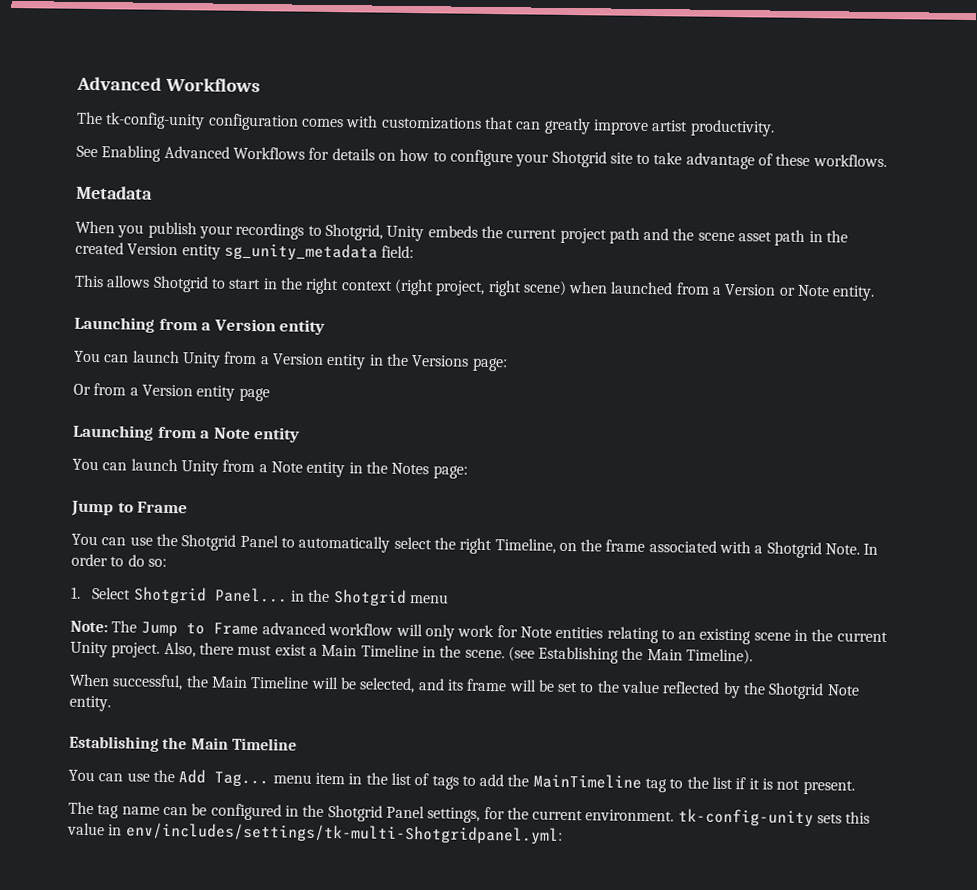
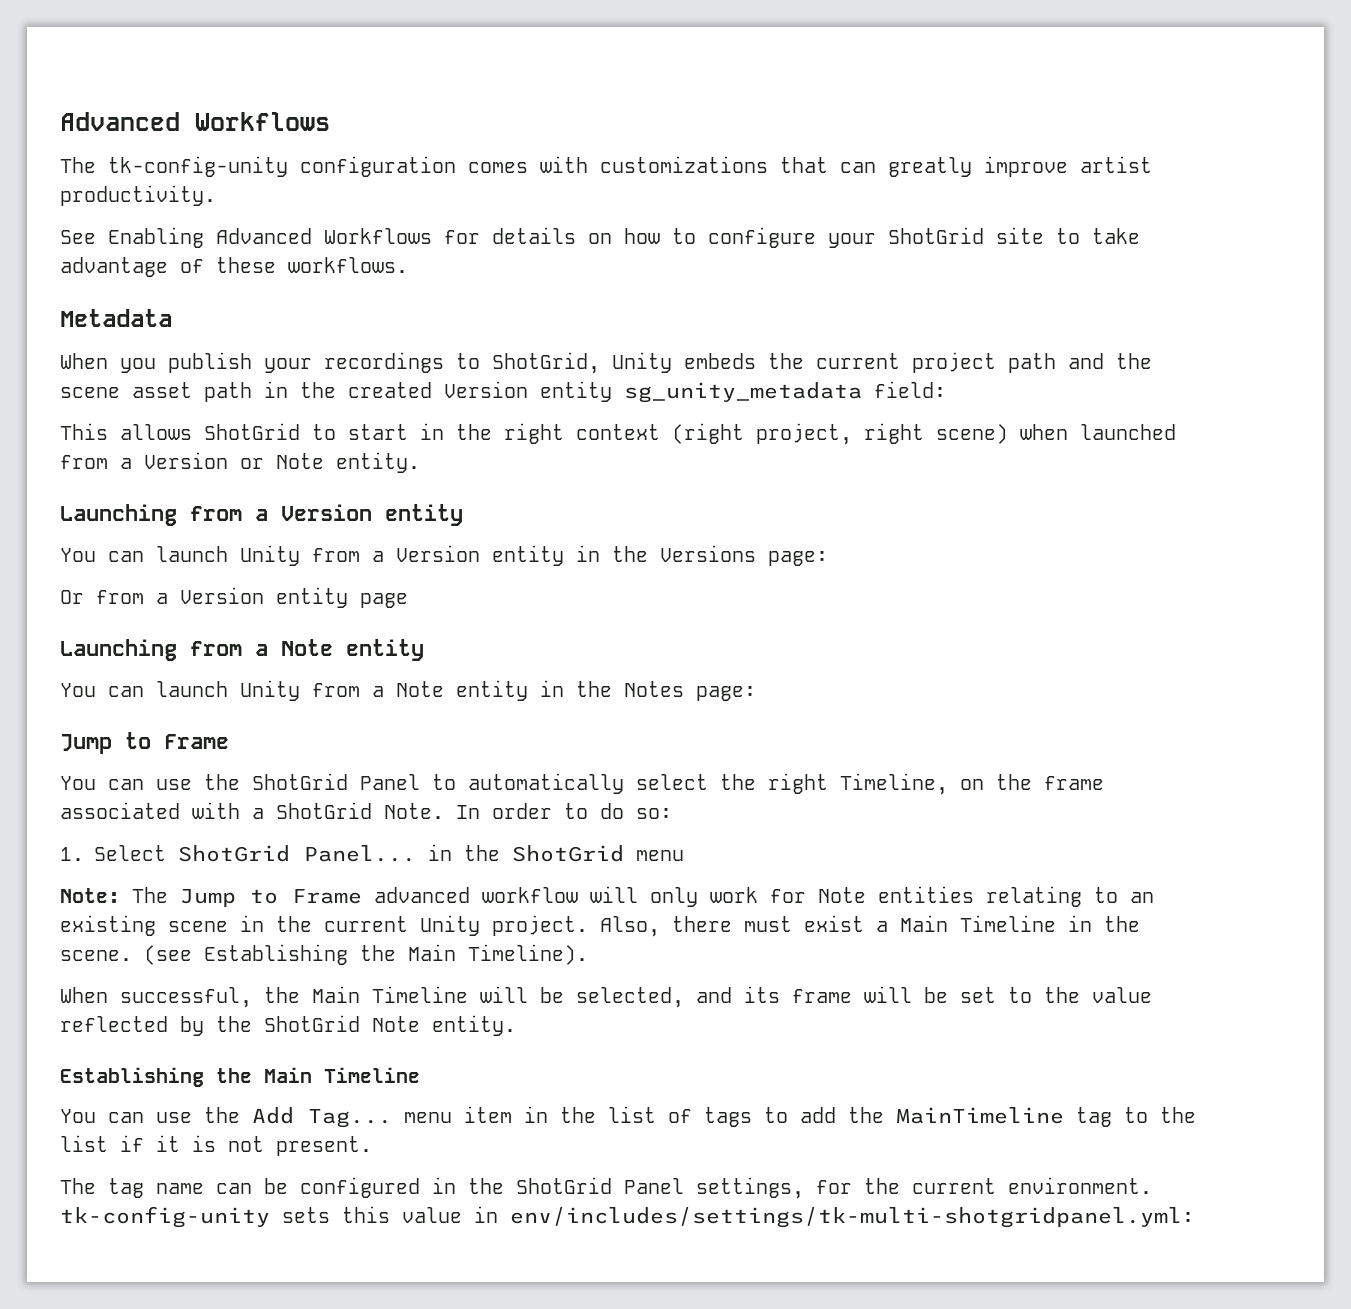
[551,150,607,168] Shotgrid -> [888,227,984,244] ShotGrid
[324,223,383,241] Shotgrid, -> [492,352,600,374] ShotGrid,
[152,275,209,293] Shotgrid -> [204,423,300,440] ShotGrid
[181,534,237,551] Shotgrid -> [252,773,348,790] ShotGrid
[766,541,822,559] Shotgrid -> [276,802,372,819] ShotGrid
[132,586,207,605] Shotgrid -> [178,845,290,862] ShotGrid
[332,589,407,607] Shotgrid -> [512,845,624,862] ShotGrid
[768,682,825,700] Shotgrid -> [264,1015,360,1032] ShotGrid
[327,805,383,822] Shotgrid -> [516,1177,612,1194] ShotGrid
[125,822,563,845] env/includes/settings/tk-multi-Shotgridpanel.yml: -> [510,1207,1194,1228] env/includes/settings/tk-multi-shotgridpanel.yml:

